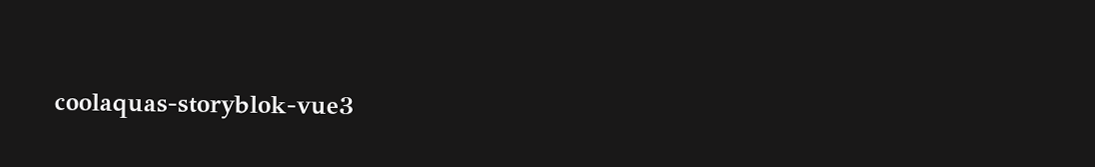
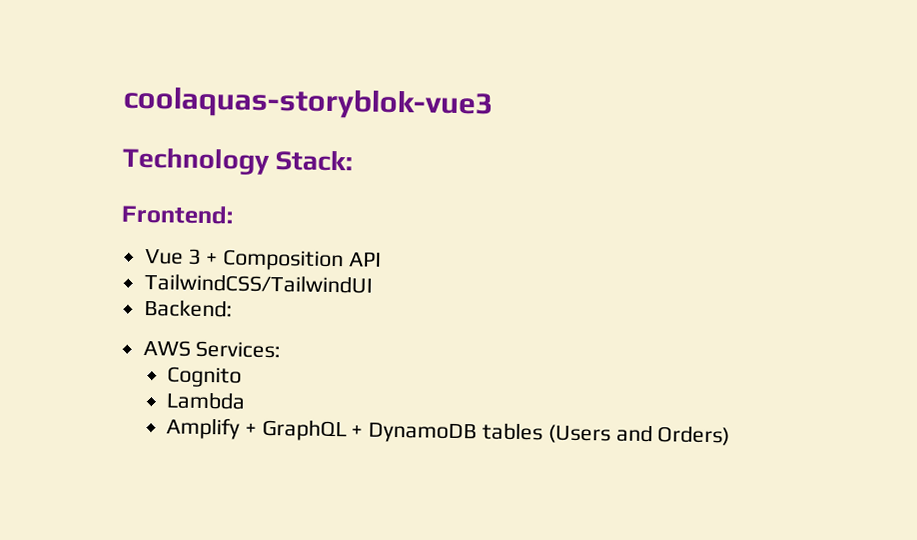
(354, 107) none -> [122,147,354,175] [121,204,233,225] [144,248,382,272] [143,273,373,294] [143,299,233,318] [142,339,282,359] [166,366,242,388] [165,391,246,410] [165,417,731,446] // Technology Stack: // Frontend: // Vue 3 + Composition API // TailwindCSS/TailwindUI // Backend: // AWS Services: // Cognito // Lambda // Amplify + GraphQL + DynamoDB tables (Users and Orders)

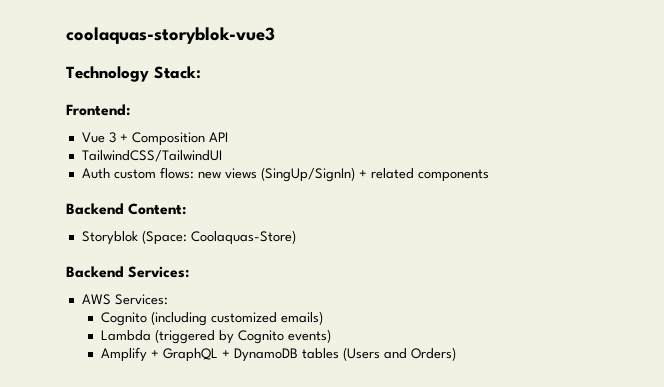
[143,299,233,318] [142,339,282,359] [166,366,242,388] [165,391,246,410] Backend: // AWS Services: // Cognito // Lambda -> [81,167,489,182] [66,203,187,215] [81,230,296,245] [66,266,190,278] [81,294,168,305] [101,311,324,326] [101,329,332,344] Auth custom flows: new views (SingUp/SignIn) + related components // Backend Content: // Storyblok (Space: Coolaquas-Store) // Backend Services: // AWS Services: // Cognito (including customized emails) // Lambda (triggered by Cognito events)

